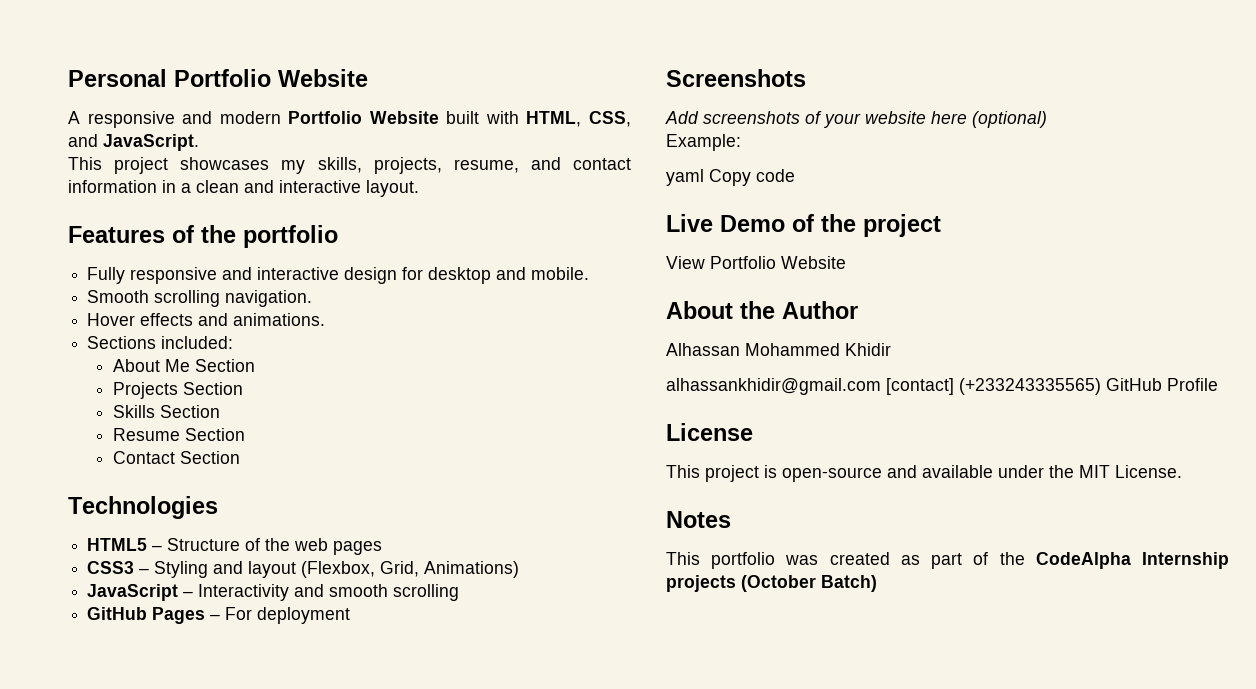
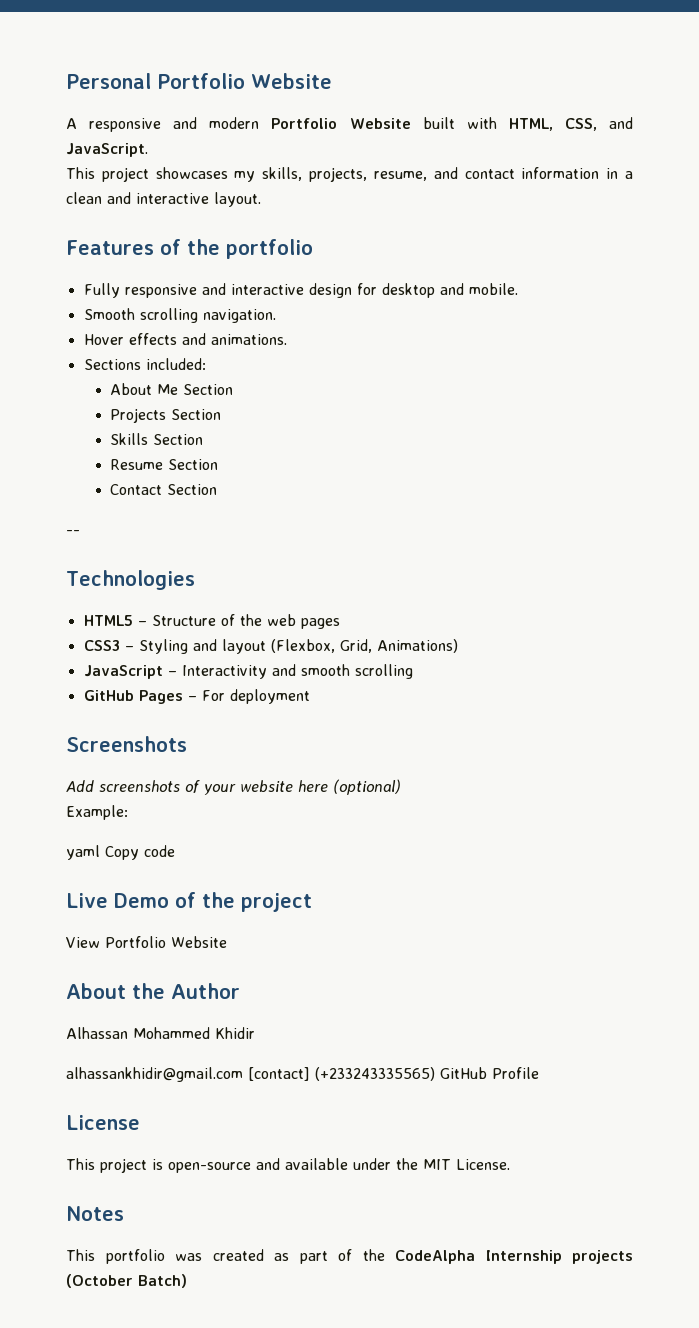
(240, 457) none -> [66,530,80,535] // --

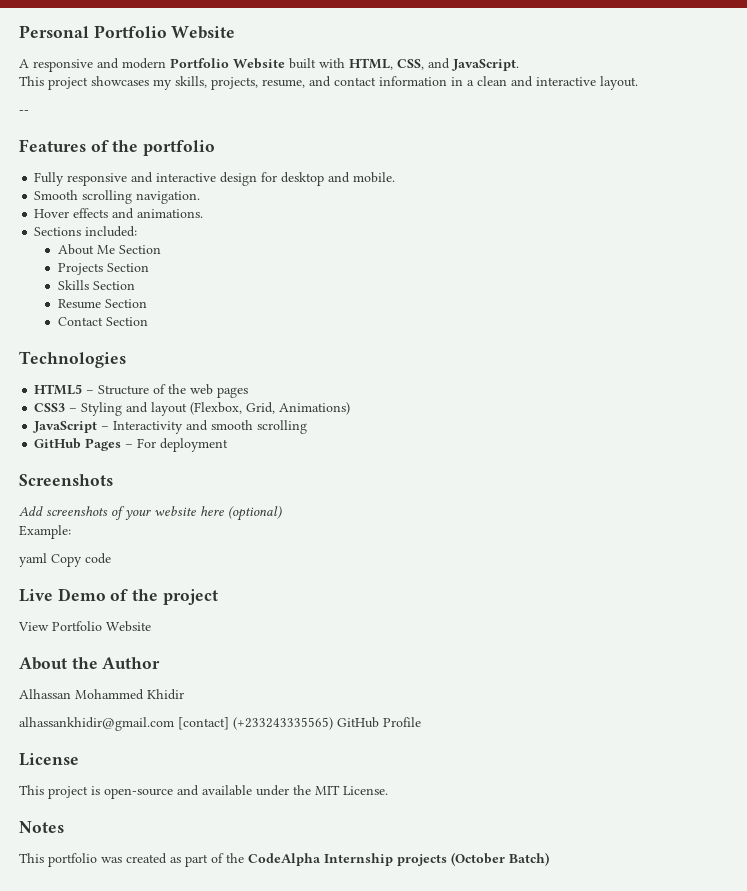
(261, 199) none -> [19,110,29,114] // --
[66,530,80,535] // -- -> (148, 321) none

